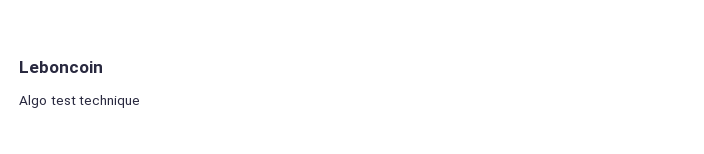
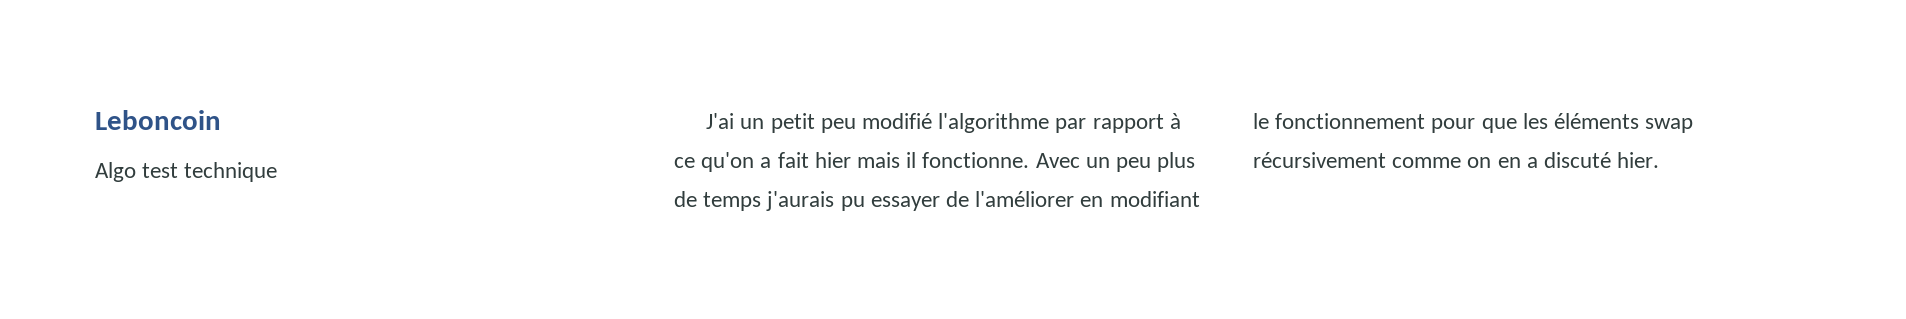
(141, 101) none -> [706,113,1181,133] [674,152,1196,172] [674,191,1200,211] [1253,113,1694,133] [1253,152,1660,168] // J'ai un petit peu modifié l'algorithme par rapport à ce qu'on a fait hier mais il fonctionne. Avec un peu plus de temps j'aurais pu essayer de l'améliorer en modifiant le fonctionnement pour que les éléments swap récursivement comme on en a discuté hier.

